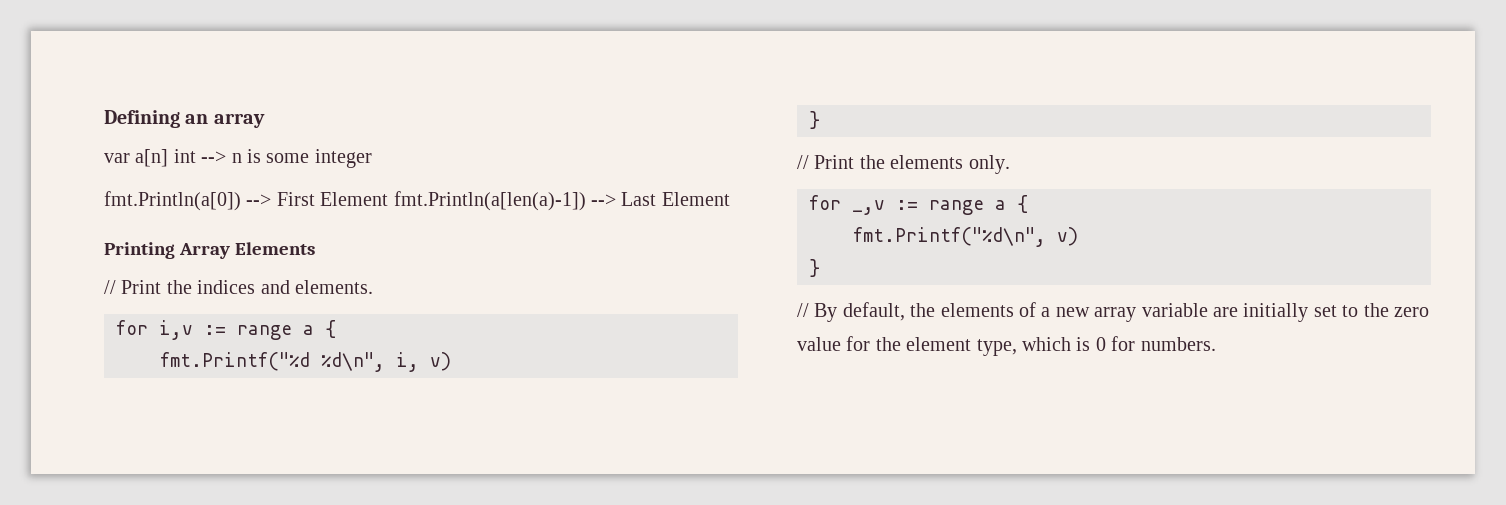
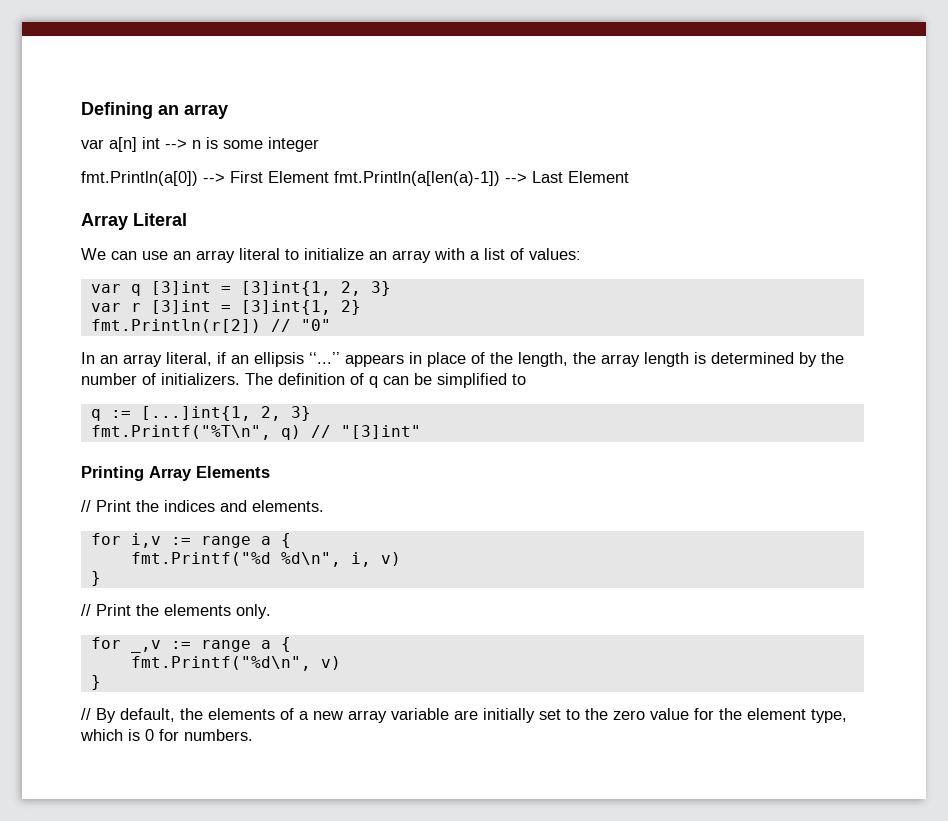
(730, 199) none -> [81,213,187,230] [81,248,581,263] [90,281,391,296] [90,300,361,315] [90,319,331,333] [81,352,844,367] [81,373,526,388] [90,406,311,421] [90,425,421,440] // Array Literal // We can use an array literal to initialize an array with a list of values: // var q [3]int = [3]int{1, 2, 3} // var r [3]int = [3]int{1, 2} // fmt.Println(r[2]) // "0" // In an array literal, if an ellipsis ‘‘...’’ appears in place of the length, the array length is determined by the number of initializers. The definition of q can be simplified to // q := [...]int{1, 2, 3} // fmt.Printf("%T\n", q) // "[3]int"

